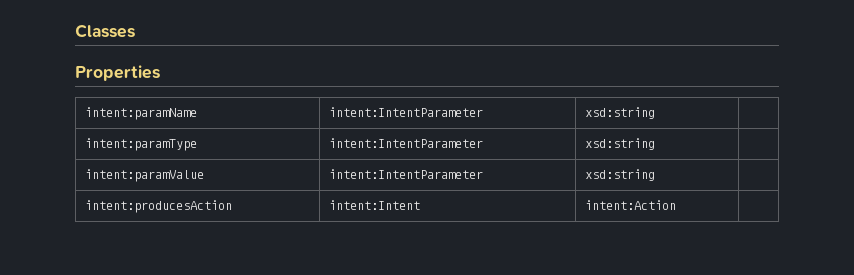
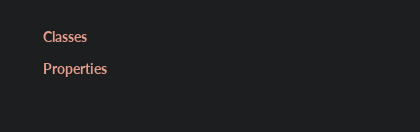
[85,107,198,120] [329,107,484,117] [585,107,656,119] [85,138,198,151] [329,138,484,148] [585,138,656,150] [85,169,205,182] [329,169,484,179] [585,169,656,181] [85,200,233,213] [329,200,421,210] [585,200,677,210] // intent:paramName | intent:IntentParameter | xsd:string | // intent:paramType | intent:IntentParameter | xsd:string | // intent:paramValue | intent:IntentParameter | xsd:string | // intent:producesAction | intent:Intent | intent:Action | -> (107, 70) none

